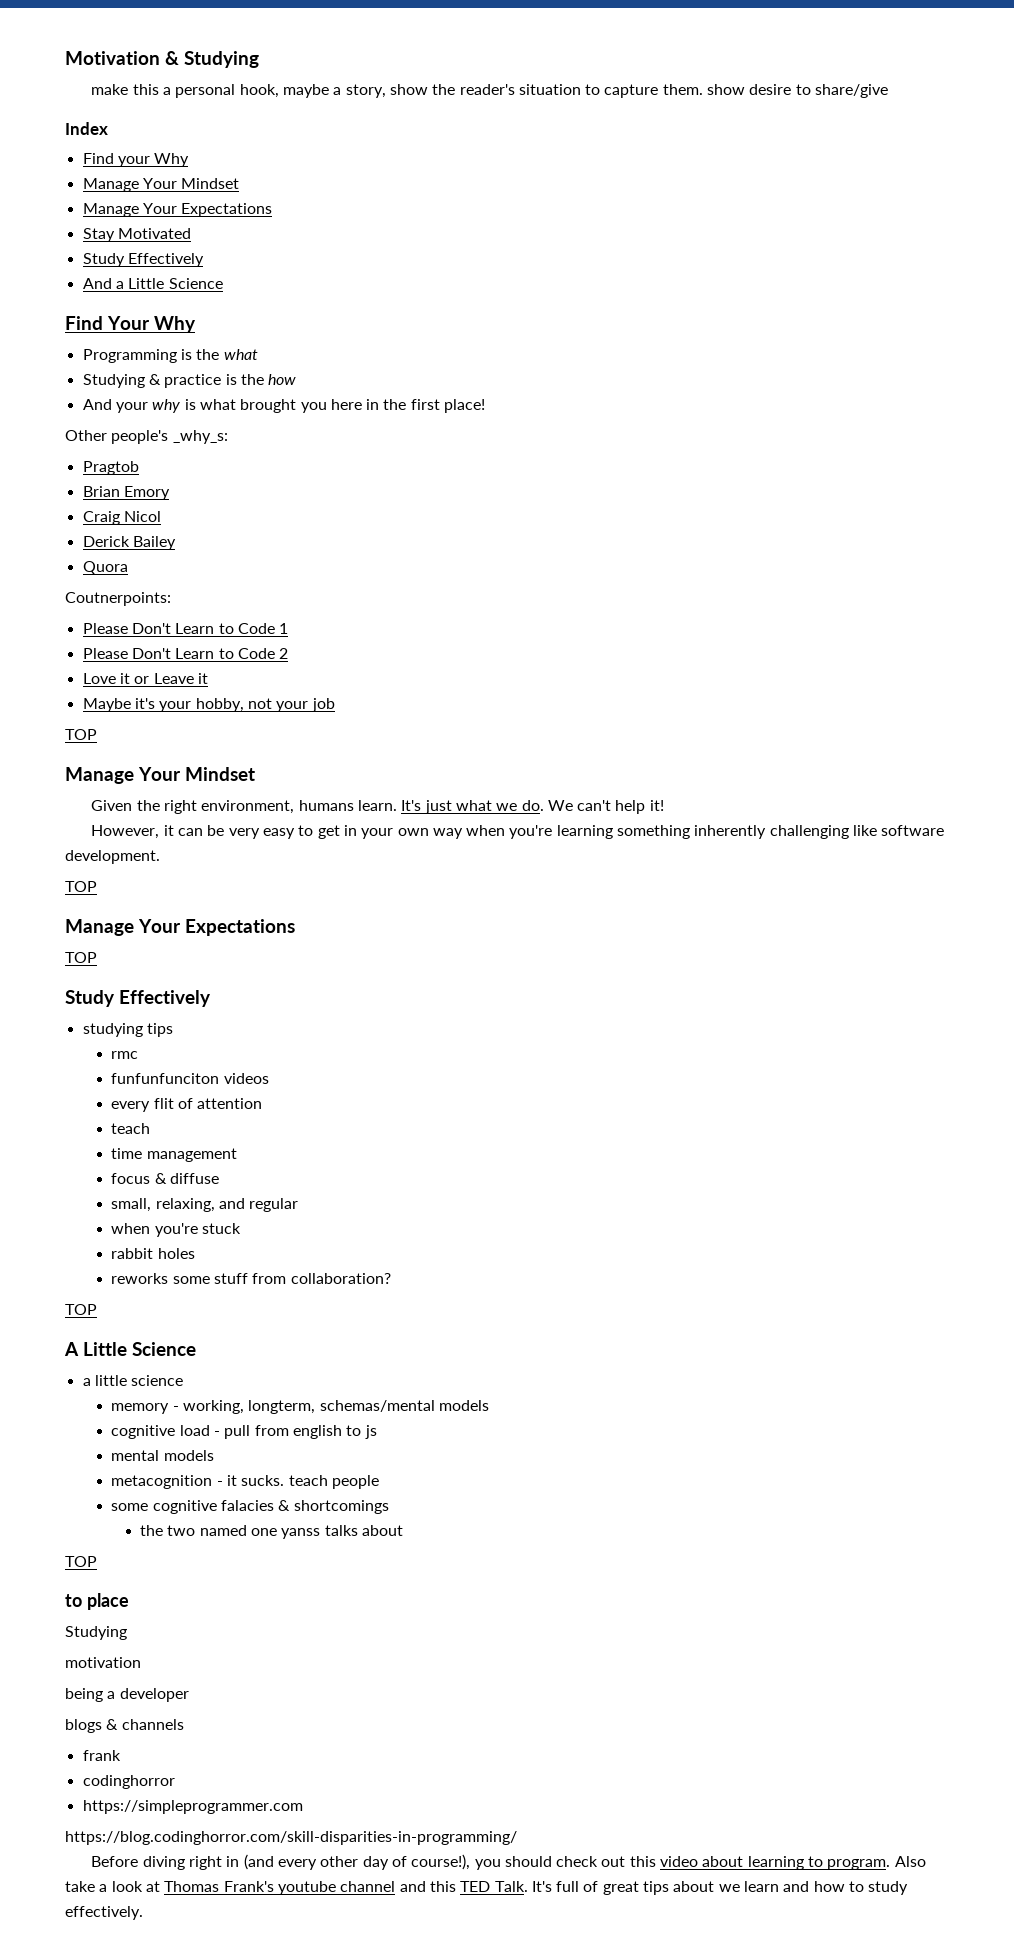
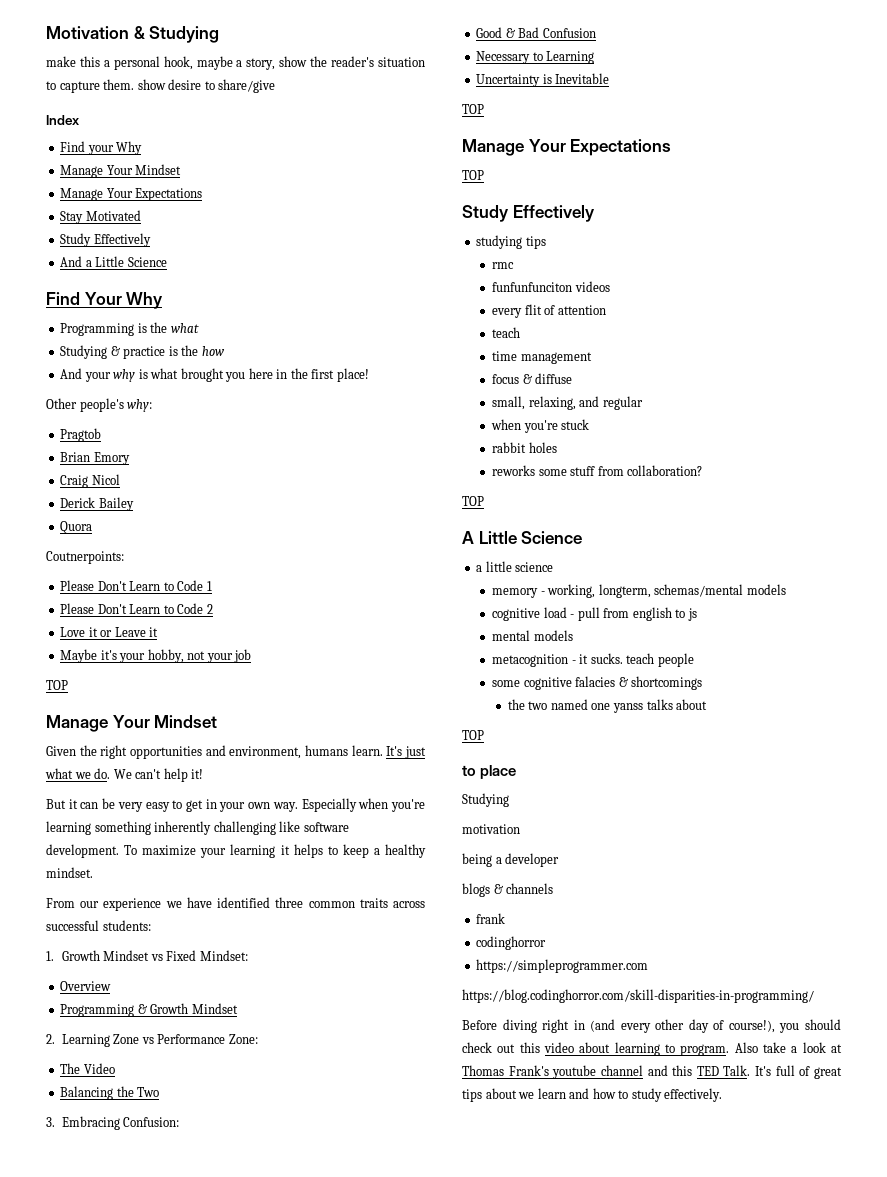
[172,430,228,444] _why_s: -> [127,399,153,412] why:
(197, 807) none -> [130,745,226,759] opportunities and
[91,825,160,839] However, -> [46,799,66,809] But
[432,828,463,839] way -> [272,798,357,812] way. Especially
(160, 857) none -> [124,844,427,858] [46,867,93,878] [46,897,426,911] [46,920,151,931] [46,950,248,961] [60,981,112,991] [60,1003,238,1017] [46,1034,258,1047] [60,1063,115,1074] [60,1086,160,1100] [46,1116,180,1130] [476,27,596,38] [476,51,595,64] [476,73,610,87] To maximize your learning it helps to keep a healthy mindset. // From our experience we have identified three common traits across successful students: // 1. Growth Mindset vs Fixed Mindset: // Overview // Programming & Growth Mindset // 2. Learning Zone vs Performance Zone: // The Video // Balancing the Two // 3. Embracing Confusion: // Good & Bad Confusion // Necessary to Learning // Uncertainty is Inevitable

